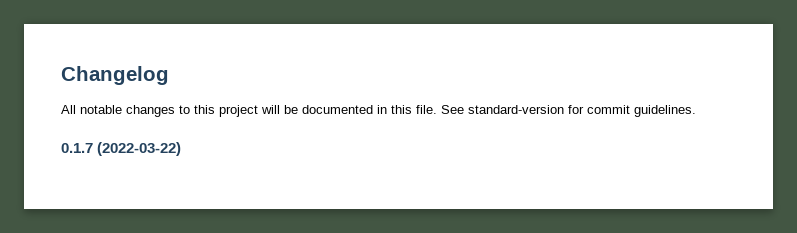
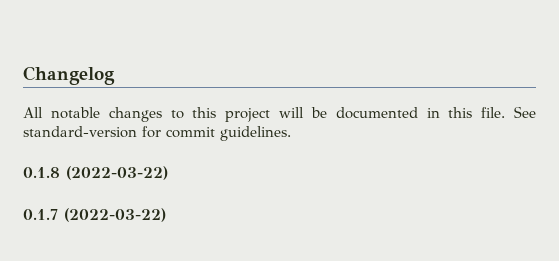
(696, 111) none -> [23,166,168,180] // 0.1.8 (2022-03-22)

